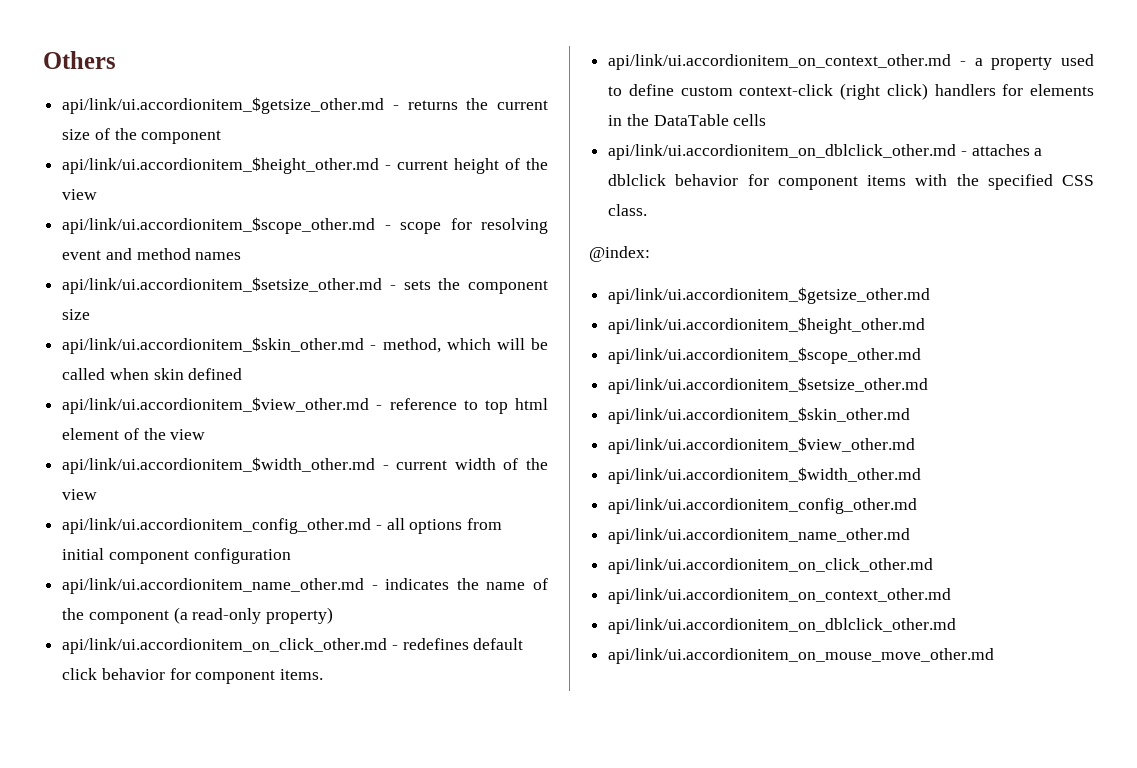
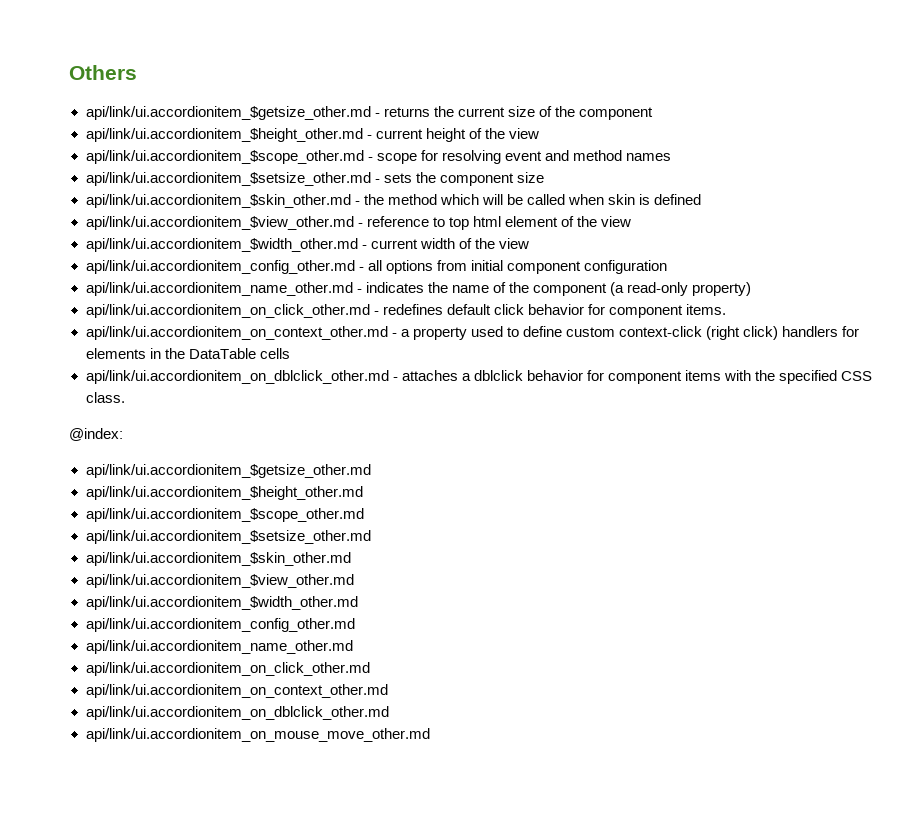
[382,338,441,353] method, -> [363,194,437,205] the method
(184, 374) none -> [639,194,650,205] is

